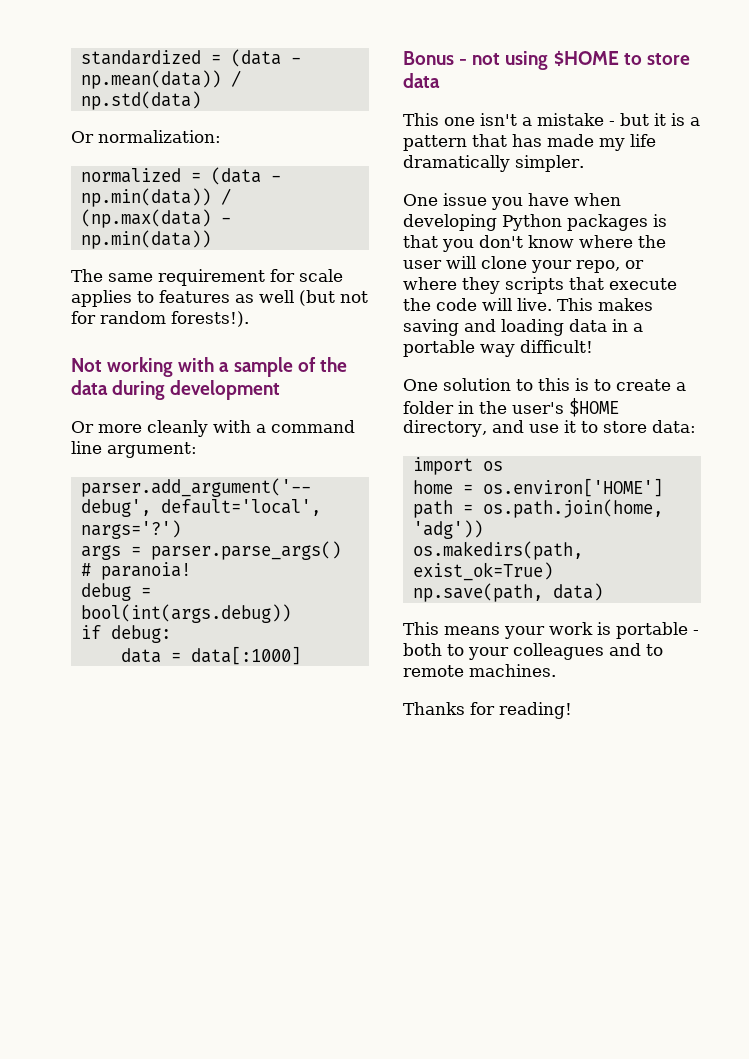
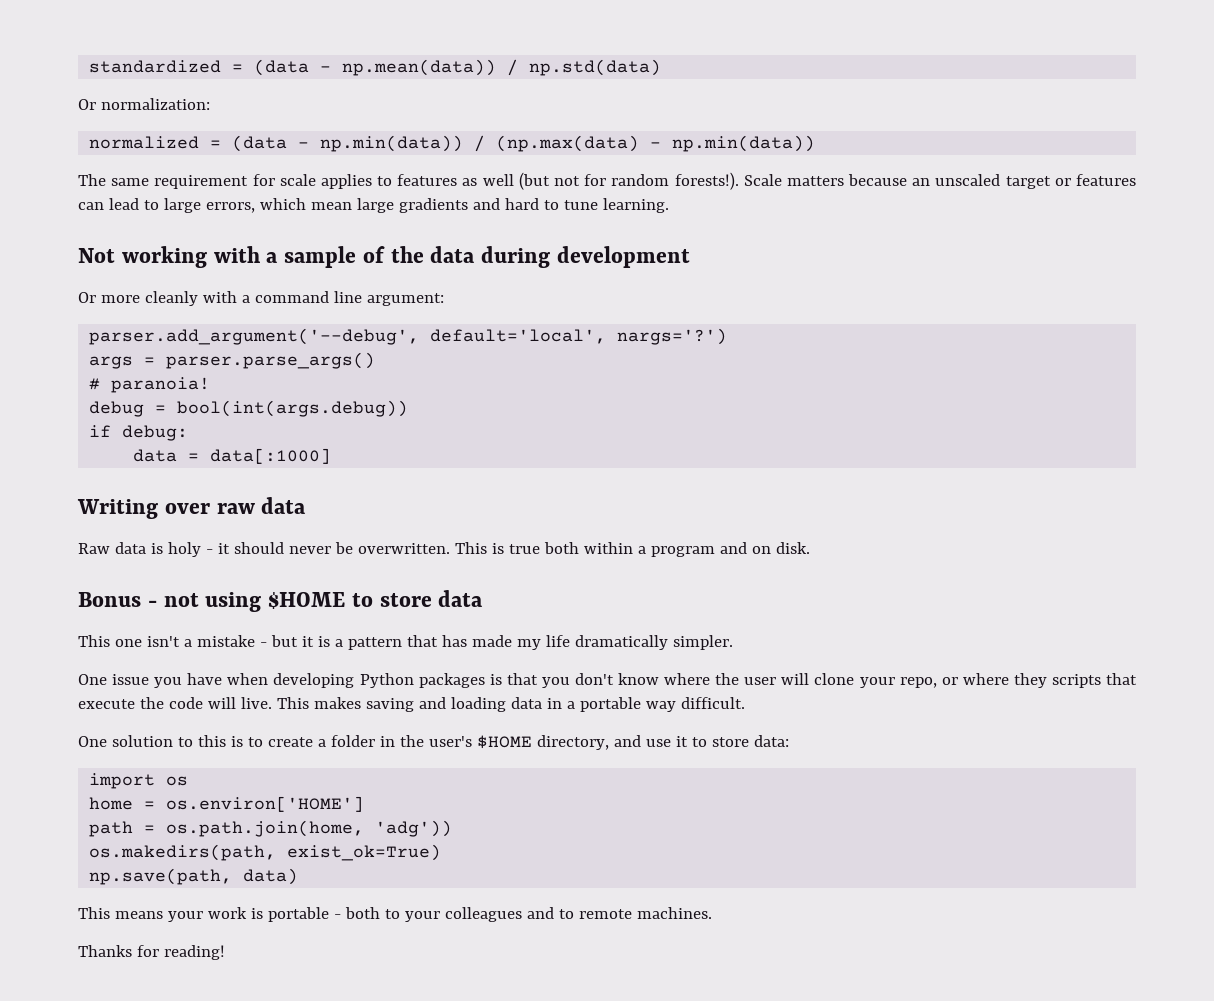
(249, 319) none -> [743,174,1136,189] [78,198,669,213] Scale matters because an unscaled target or features can lead to large errors, which mean large gradients and hard to tune learning.
(301, 655) none -> [77,497,307,519] [78,542,810,557] // Writing over raw data // Raw data is holy - it should never be overwritten. This is true both within a program and on disk.
[520,340,593,353] difficult! -> [680,697,745,709] difficult.

